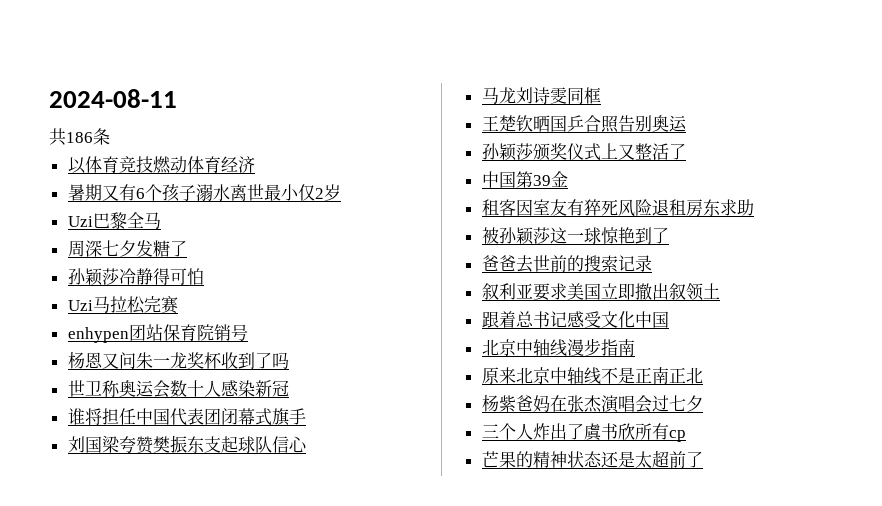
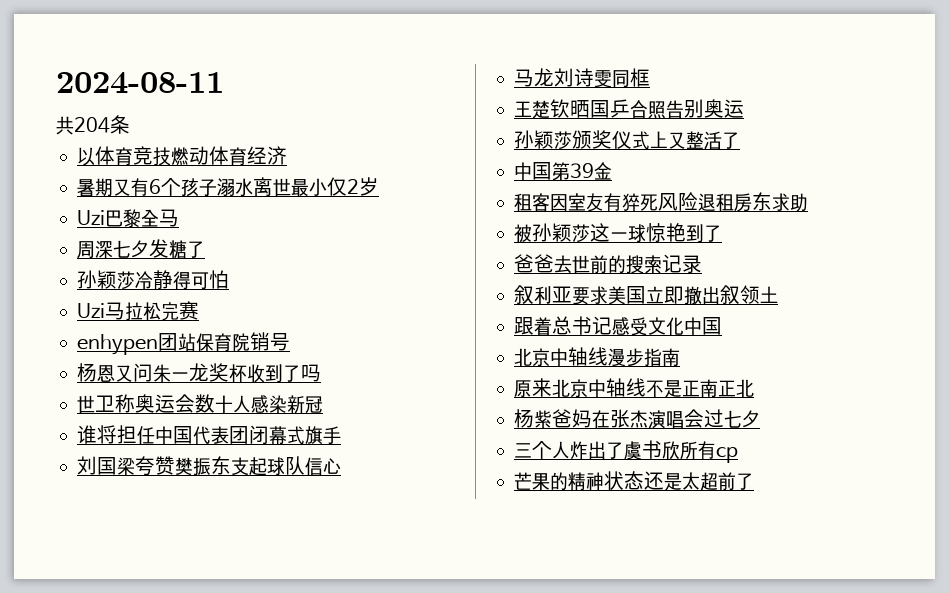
[66,132,93,143] 186 -> [74,117,110,133] 204

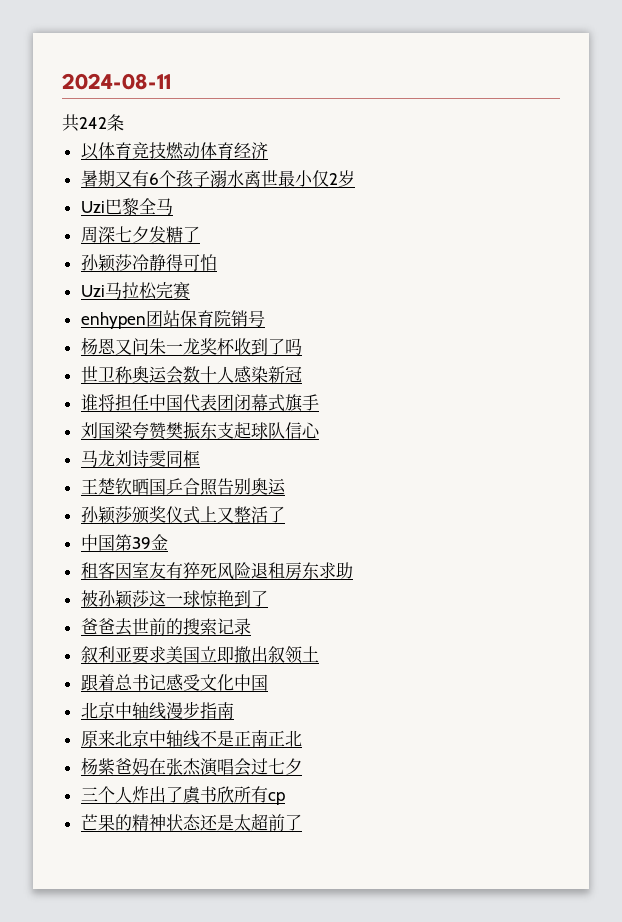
[74,117,110,133] 204 -> [79,117,107,129] 242

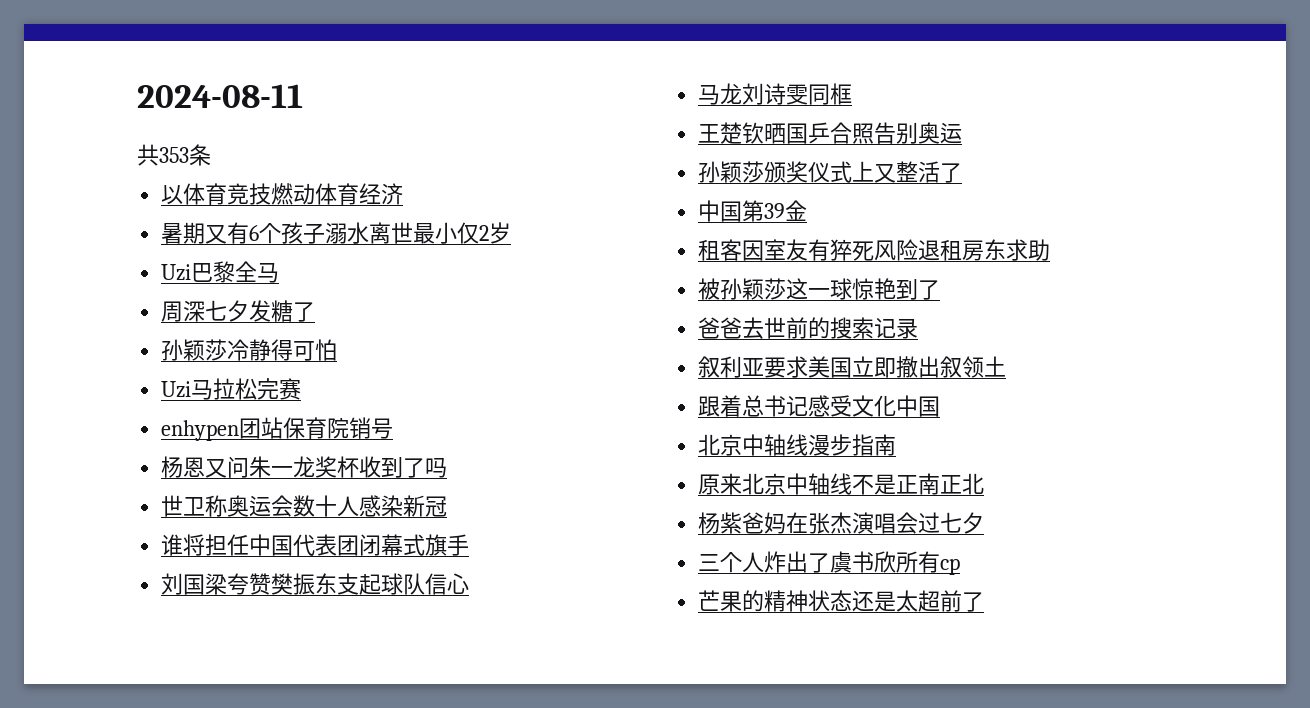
[79,117,107,129] 242 -> [159,147,189,163] 353

